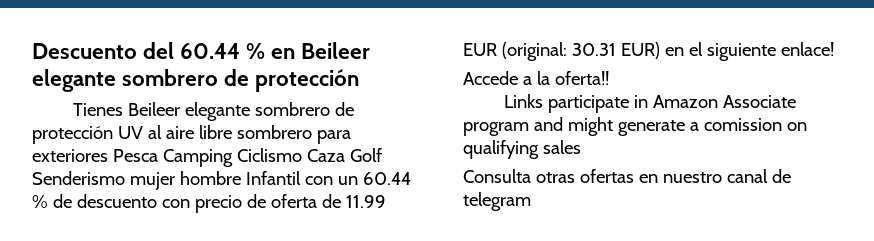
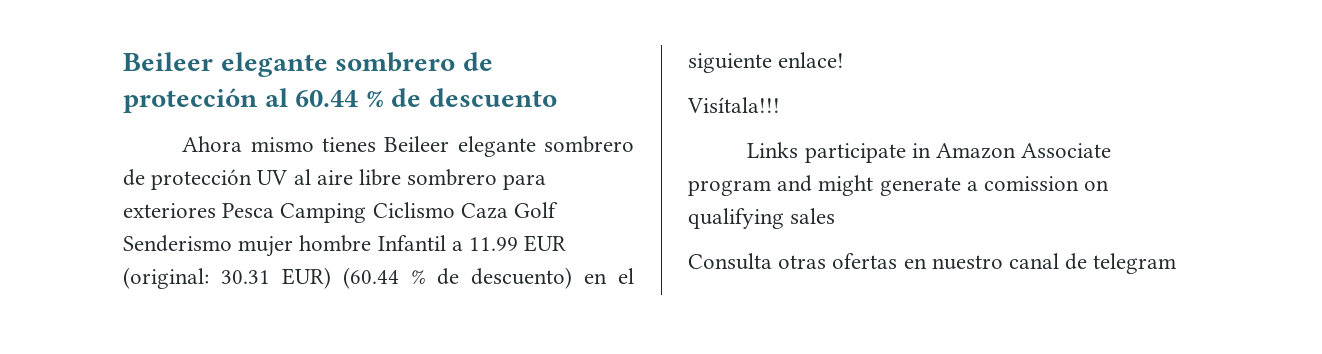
[32,42,371,59] [32,69,360,92] [73,103,124,116] Descuento del 60.44 % en Beileer elegante sombrero de protección // Tienes -> [123,52,493,77] [123,88,557,113] [182,136,377,152] Beileer elegante sombrero de protección al 60.44 % de descuento // Ahora mismo tienes
[304,172,411,185] [32,194,341,213] con un 60.44 % de descuento con precio de oferta de -> [451,241,463,251] a
(660, 50) none -> [342,267,573,289] (60.44 % de descuento)
[463,71,609,85] Accede a la oferta!! -> [687,97,780,113] Visítala!!!

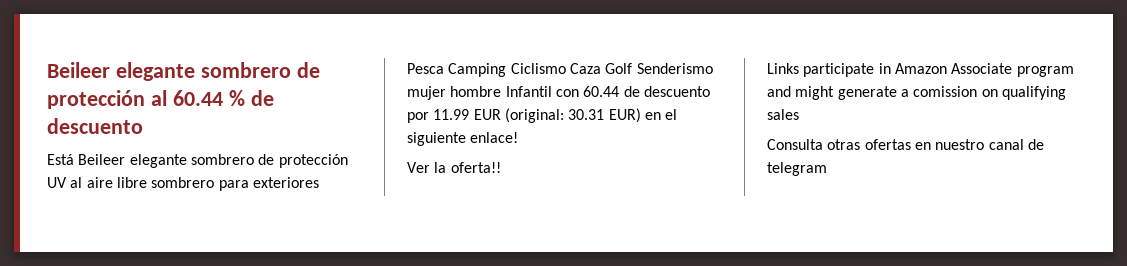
[182,136,377,152] Ahora mismo tienes -> [47,154,74,165] Está
[451,241,463,251] a -> [555,86,710,97] [407,112,429,123] con 60.44 de descuento por
[342,267,573,289] (60.44 % de descuento) -> (641, 115) none
[687,97,780,113] Visítala!!! -> [407,162,501,173] Ver la oferta!!

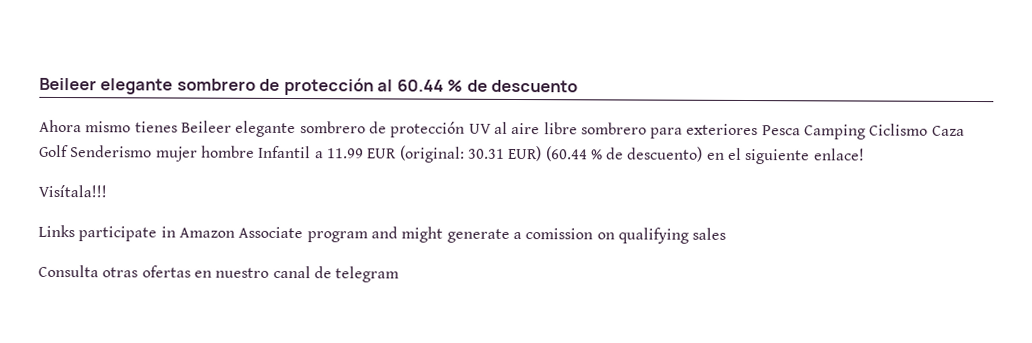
[47,154,74,165] Está -> [39,119,178,133] Ahora mismo tienes
[555,86,710,97] [407,112,429,123] con 60.44 de descuento por -> [314,151,324,159] a
(641, 115) none -> [545,146,704,162] (60.44 % de descuento)
[407,162,501,173] Ver la oferta!! -> [38,184,107,198] Visítala!!!

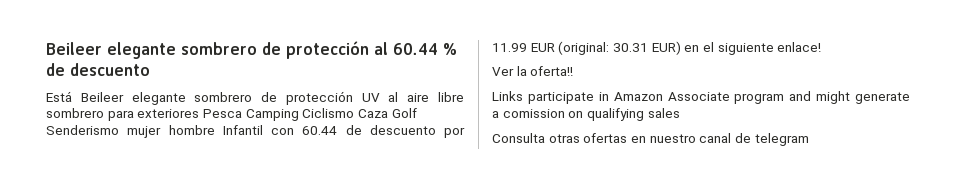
[39,119,178,133] Ahora mismo tienes -> [46,91,72,102] Está
[314,151,324,159] a -> [271,125,465,138] con 60.44 de descuento por
[545,146,704,162] (60.44 % de descuento) -> (681, 48) none
[38,184,107,198] Visítala!!! -> [492,66,574,76] Ver la oferta!!

